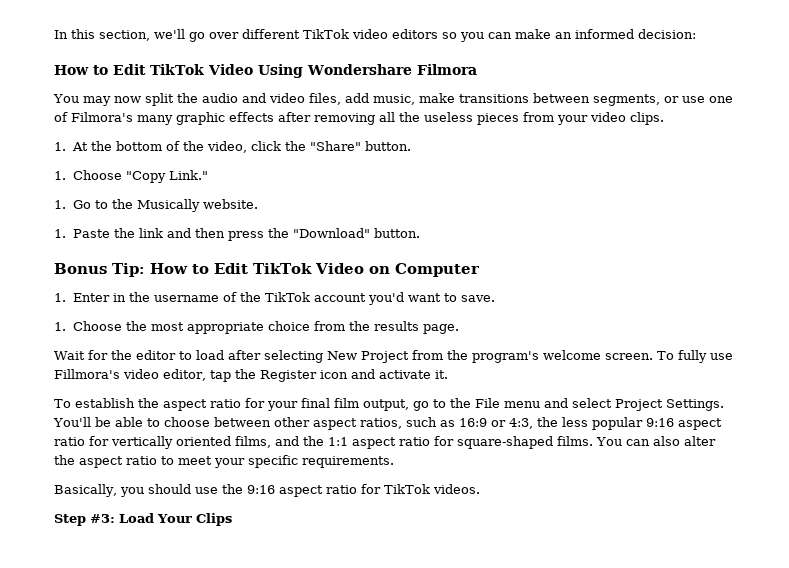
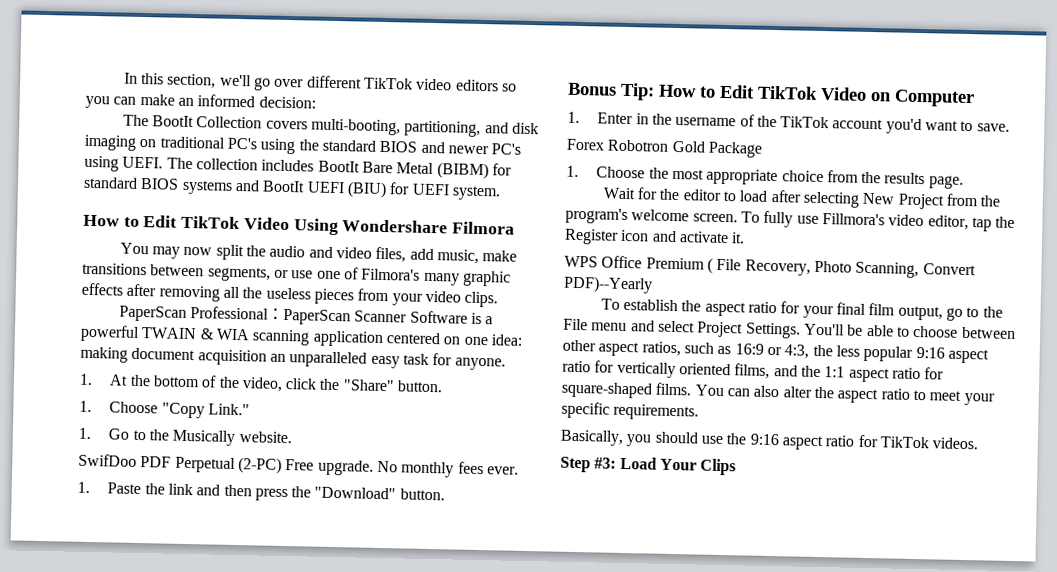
(696, 34) none -> [122,114,539,137] [84,134,522,155] [84,155,512,180] [83,176,501,201] // The BootIt Collection covers multi-booting, partitioning, and disk imaging on traditional PC's using the standard BIOS and newer PC's using UEFI. The collection includes BootIt Bare Metal (BIBM) for standard BIOS systems and BootIt UEFI (BIU) for UEFI system.
(664, 118) none -> [118,305,494,326] [80,324,522,348] [80,346,506,371] // PaperScan Professional：PaperScan Scanner Software is a powerful TWAIN & WIA scanning application centered on one idea: making document acquisition an unparalleled easy task for anyone.
(258, 204) none -> [78,453,519,478] // SwifDoo PDF Perpetual (2-PC) Free upgrade. No monthly fees ever.
(496, 298) none -> [566,138,762,158] // Forex Robotron Gold Package
(448, 374) none -> [564,255,976,279] [563,275,653,294] // WPS Office Premium ( File Recovery, Photo Scanning, Convert PDF)--Yearly

